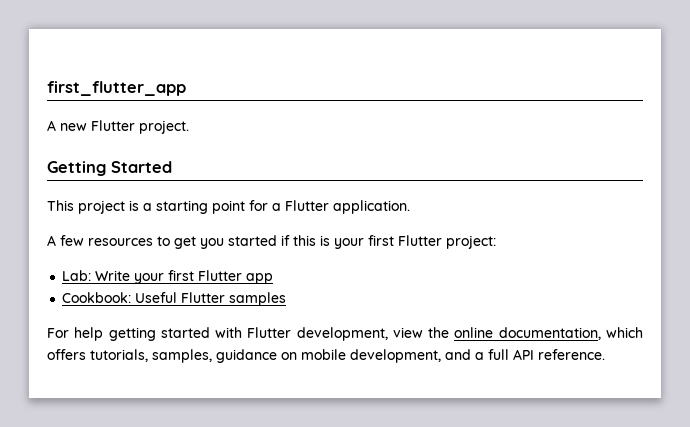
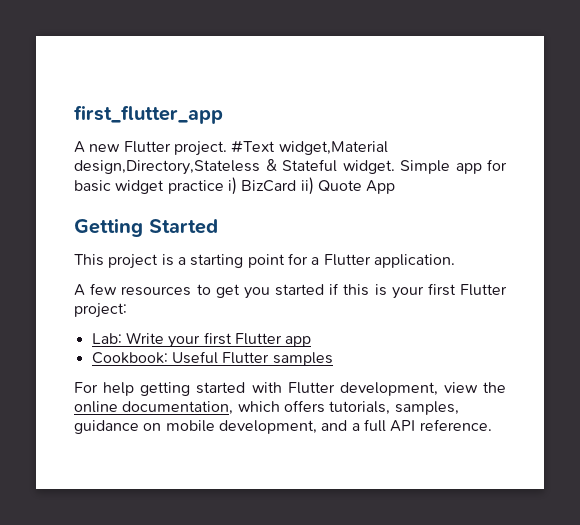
(189, 127) none -> [231,140,388,155] [74,159,507,175] [74,177,396,195] #Text widget,Material design,Directory,Stateless & Stateful widget. Simple app for basic widget practice i) BizCard ii) Quote App

